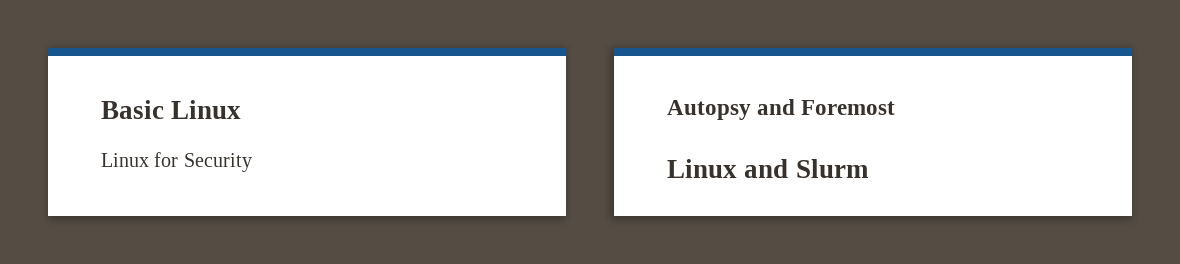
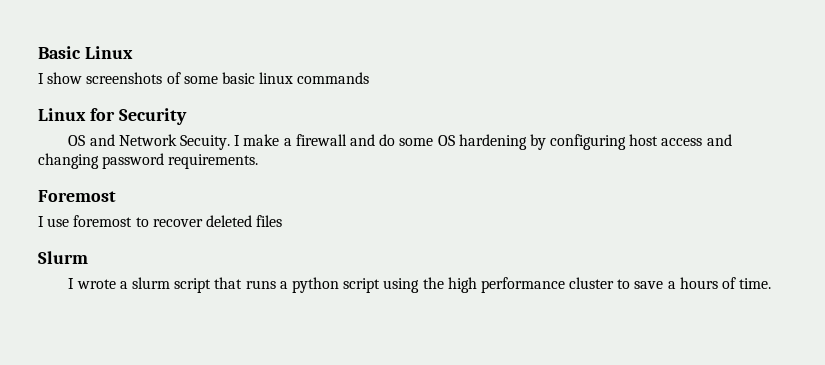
[101,152,252,172] [667,99,896,120] [667,159,869,178] Linux for Security // Autopsy and Foremost // Linux and Slurm -> [38,72,370,84] [38,108,187,125] [68,134,732,150] [38,153,259,169] [38,190,116,202] [38,215,283,227] [38,251,88,264] [68,277,772,293] I show screenshots of some basic linux commands // Linux for Security // OS and Network Secuity. I make a firewall and do some OS hardening by configuring host access and changing password requirements. // Foremost // I use foremost to recover deleted files // Slurm // I wrote a slurm script that runs a python script using the high performance cluster to save a hours of time.

